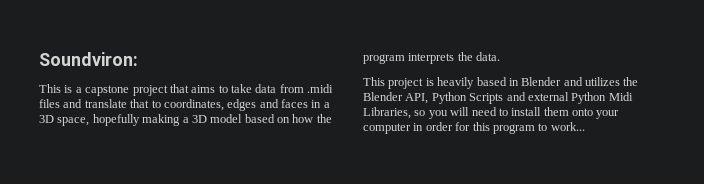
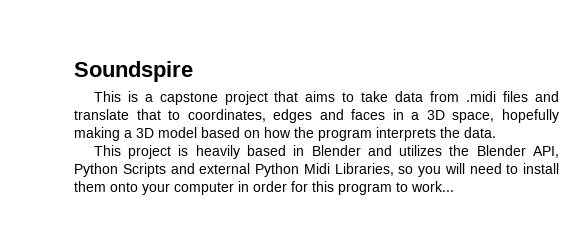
[39,52,138,66] Soundviron: -> [74,61,193,82] Soundspire

